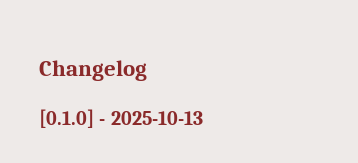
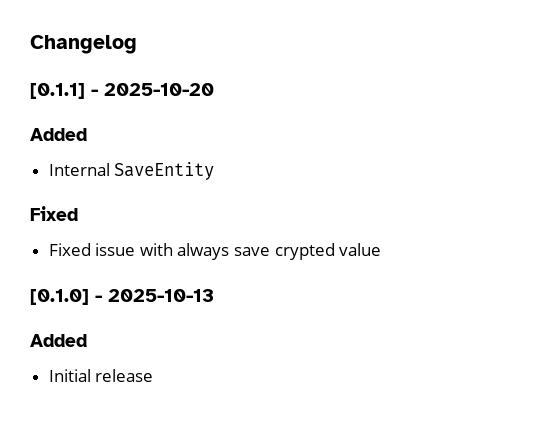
(147, 70) none -> [30,83,214,99] [30,128,87,141] [48,162,215,180] [30,206,78,221] [48,243,382,260] // [0.1.1] - 2025-10-20 // Added // Internal SaveEntity // Fixed // Fixed issue with always save crypted value
(203, 118) none -> [30,334,87,347] [48,369,154,382] // Added // Initial release

